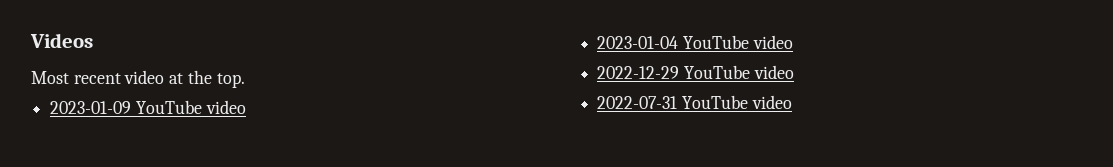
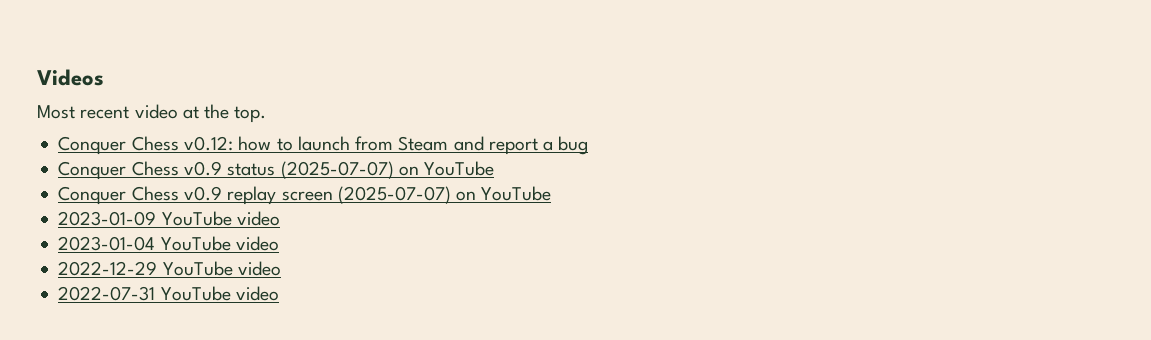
(245, 80) none -> [58,136,589,155] [58,161,495,180] [58,186,552,205] // Conquer Chess v0.12: how to launch from Steam and report a bug // Conquer Chess v0.9 status (2025-07-07) on YouTube // Conquer Chess v0.9 replay screen (2025-07-07) on YouTube

